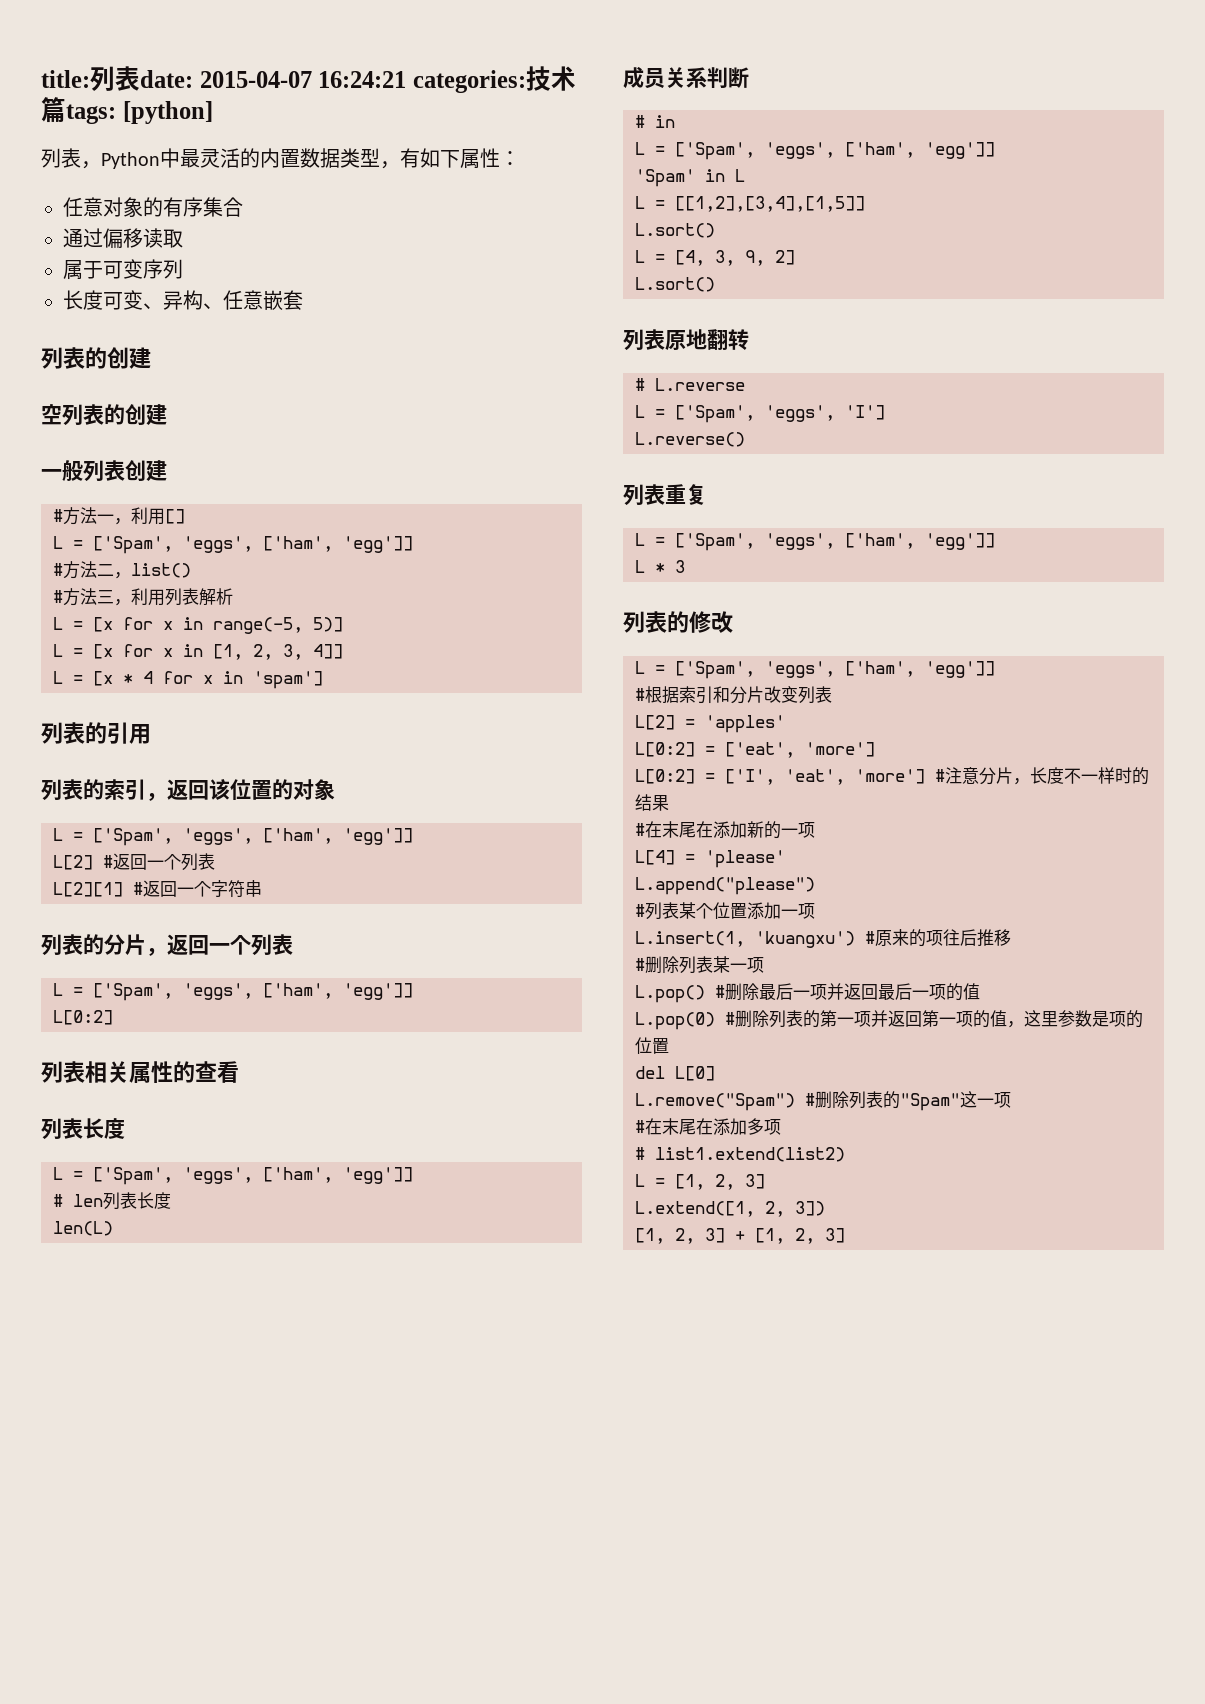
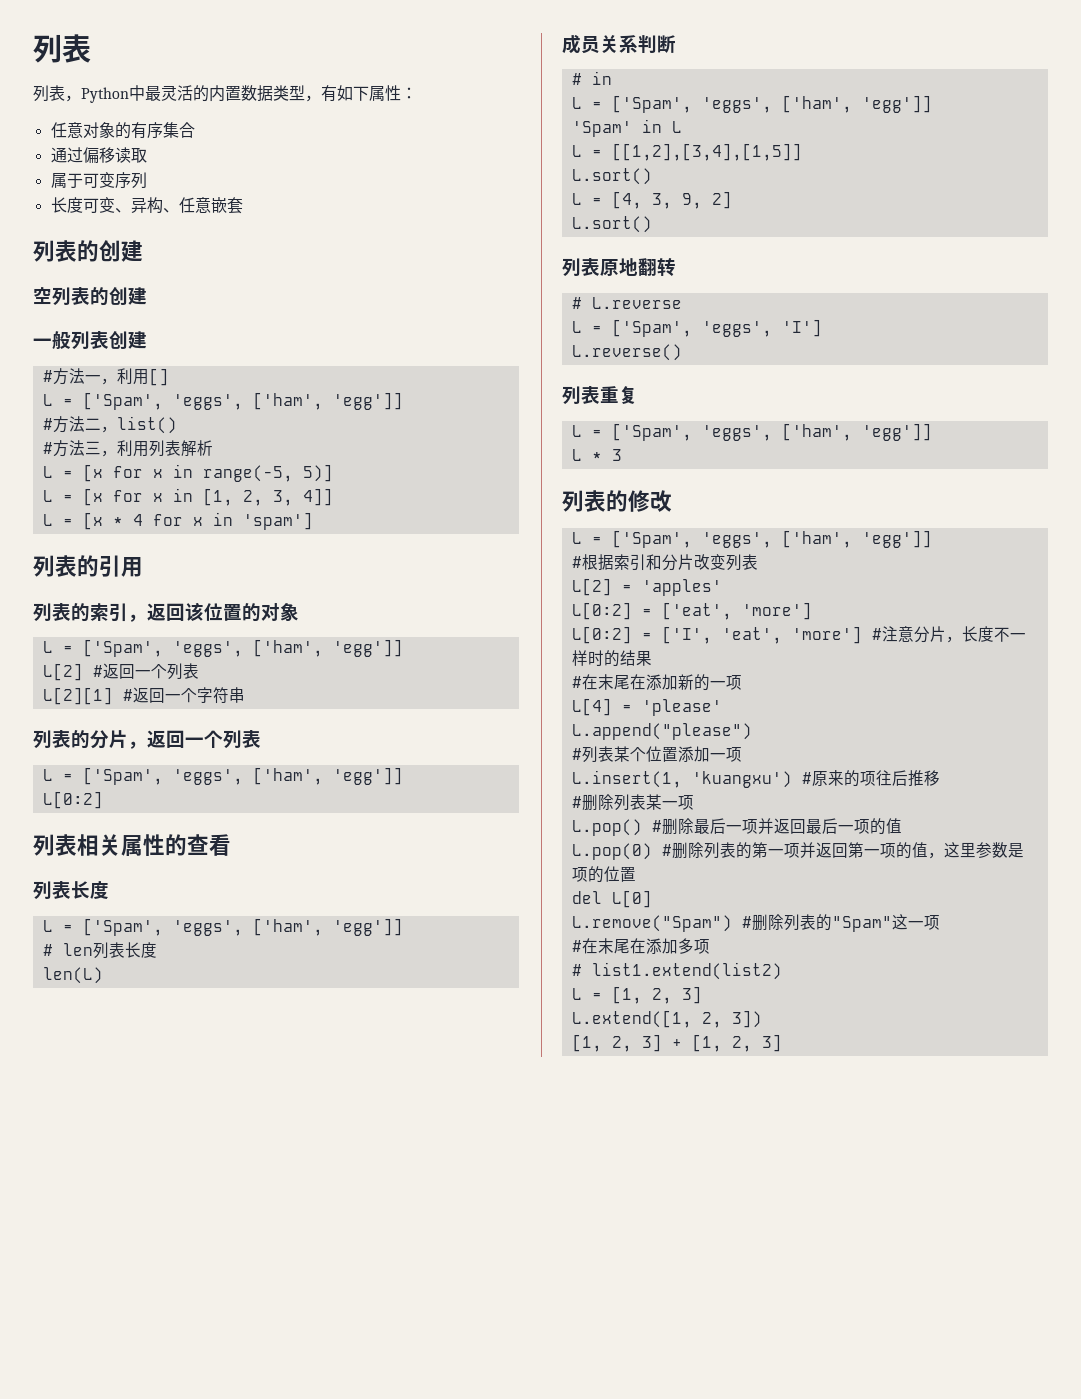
[41,66,576,93] [41,97,213,124] title:列表date: 2015-04-07 16:24:21 categories:技术篇tags: [python] -> [33,34,91,63] 列表

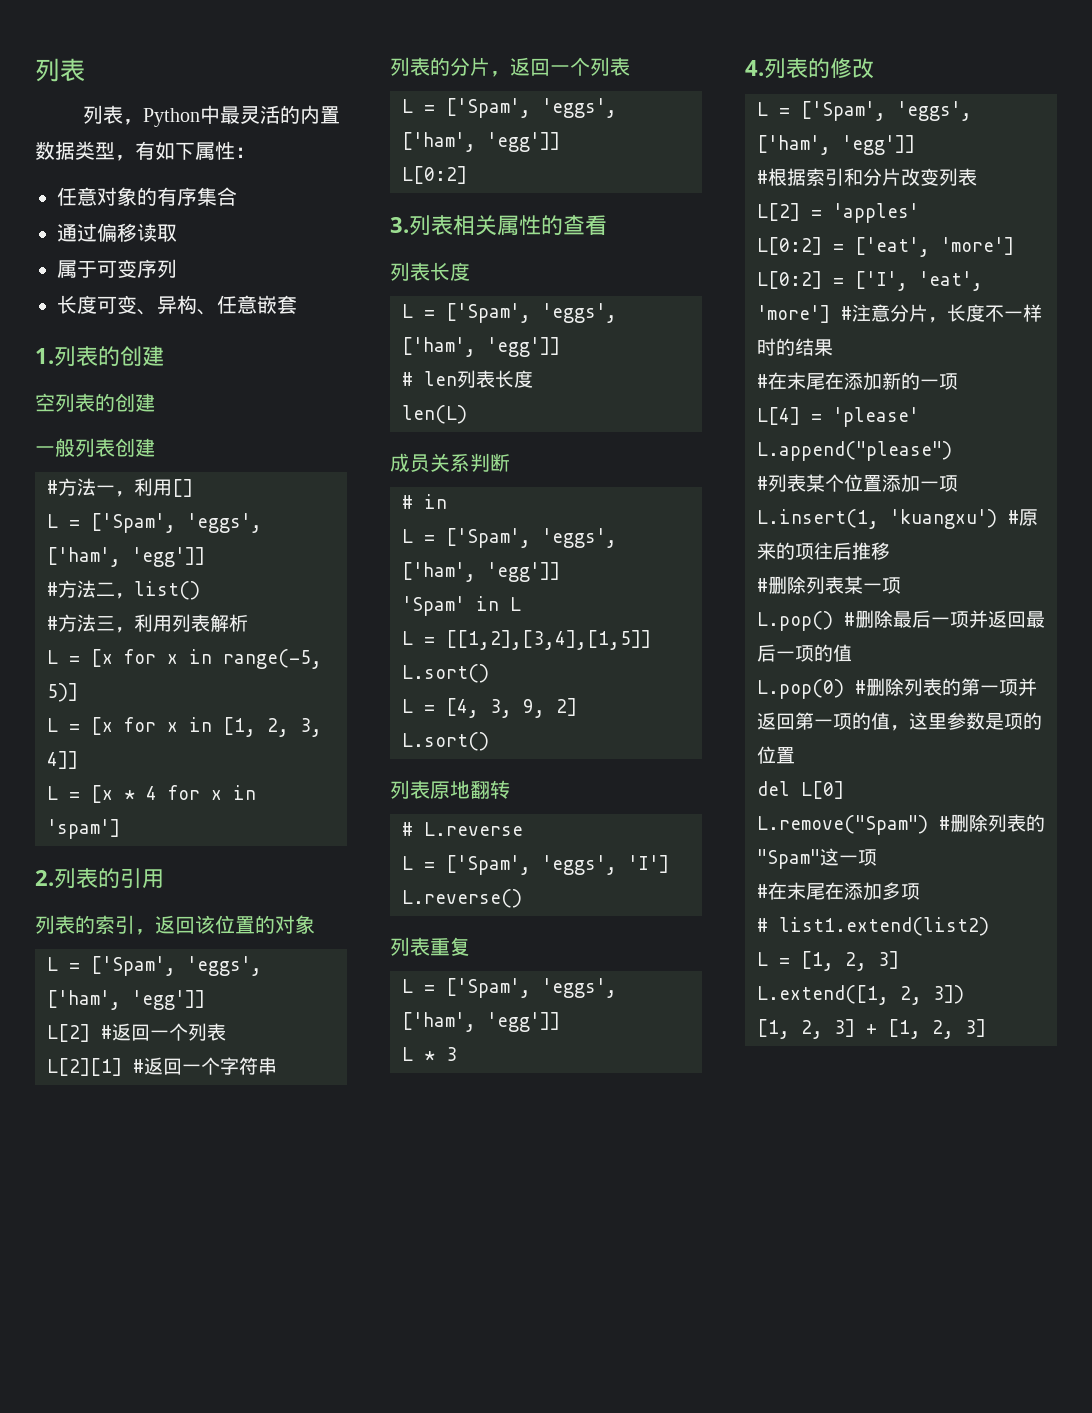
(243, 205) none -> [35,348,54,364] 1.
(313, 521) none -> [35,870,54,886] 2.
(103, 800) none -> [390,217,409,233] 3.
(622, 455) none -> [745,60,764,76] 4.

